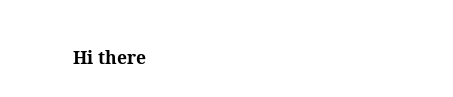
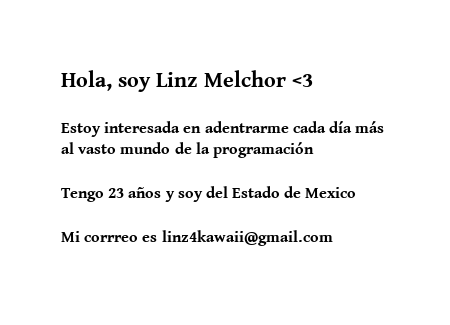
[73,50,146,64] Hi there -> [61,70,313,92] [61,121,385,137] [61,142,314,158] [61,186,357,202] [61,230,333,246] Hola, soy Linz Melchor <3 // Estoy interesada en adentrarme cada día más al vasto mundo de la programación // Tengo 23 años y soy del Estado de Mexico // Mi corrreo es linz4kawaii@gmail.com

